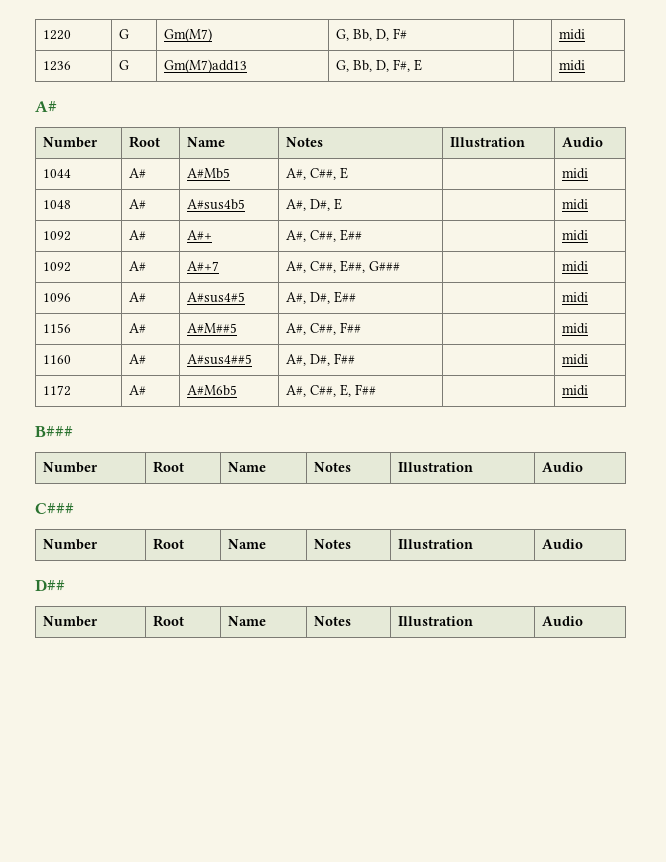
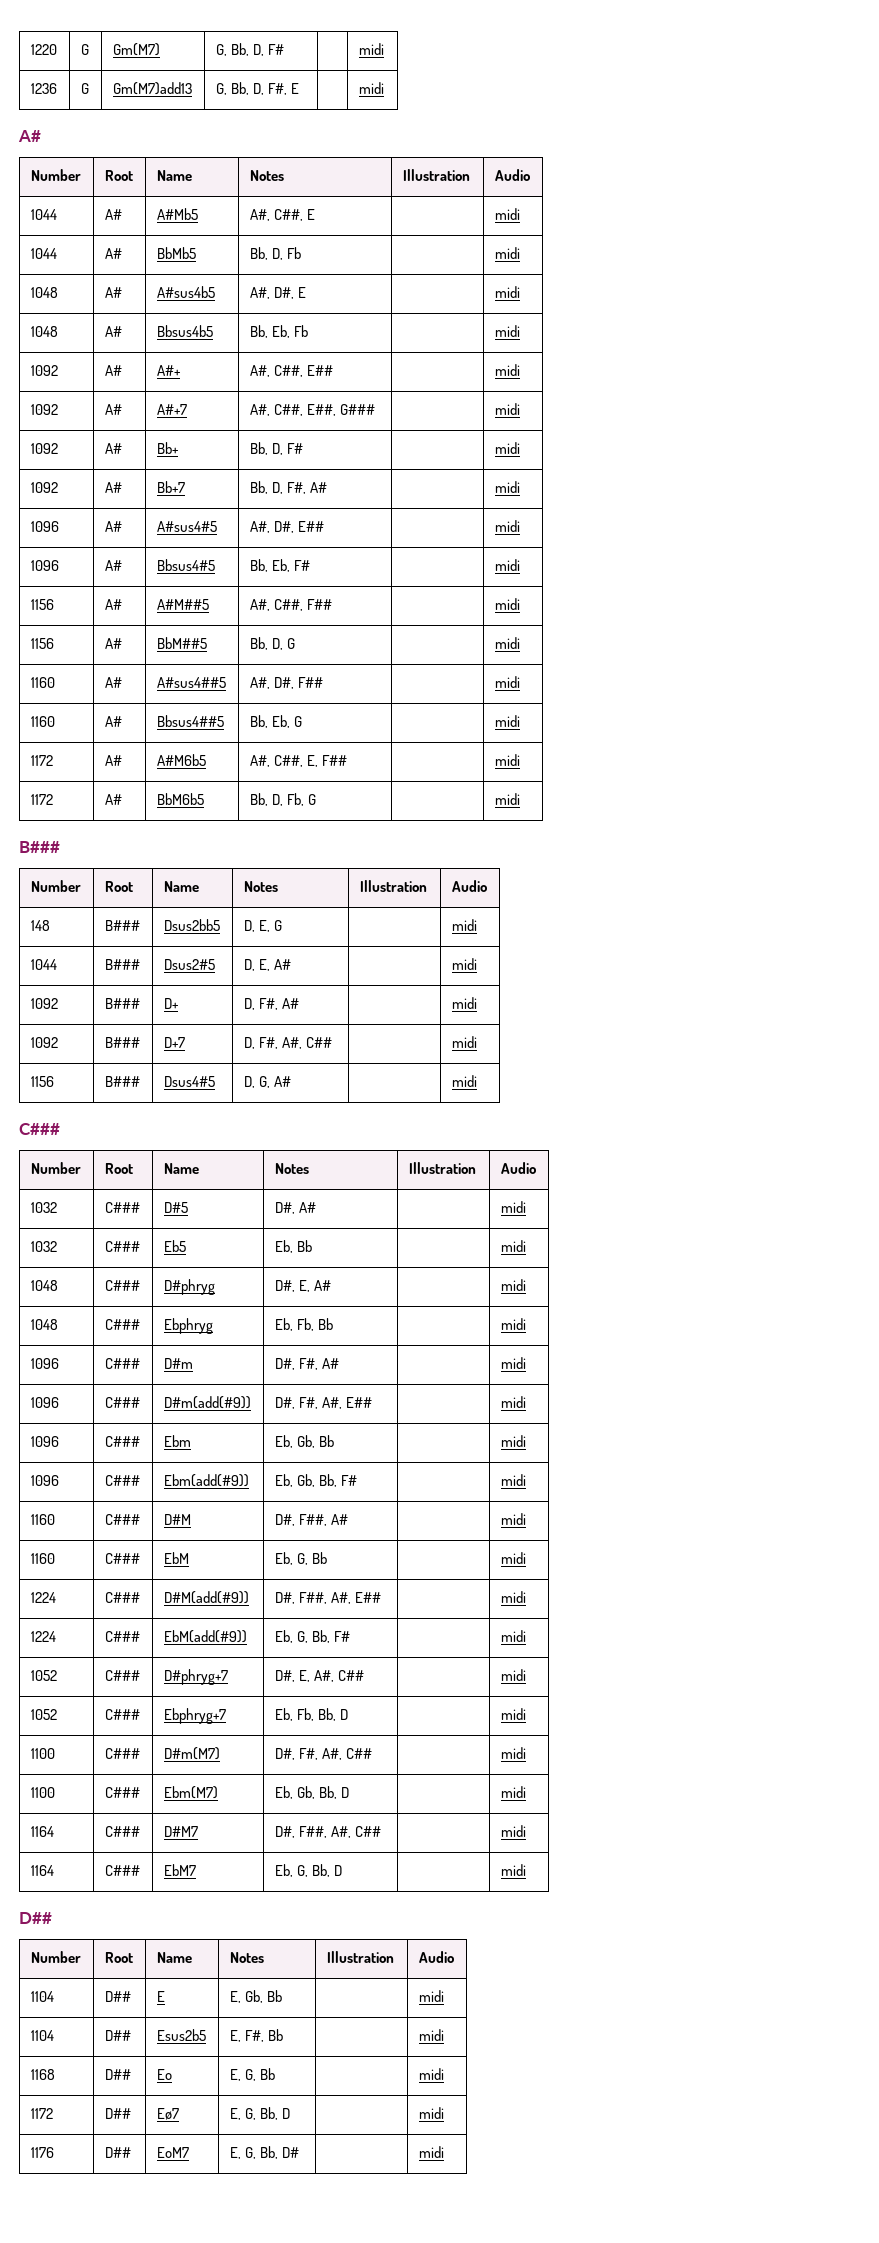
(588, 173) none -> [30,248,57,259] [104,248,122,259] [156,247,196,259] [249,247,301,260] [494,247,520,259] // 1044 | A# | BbMb5 | Bb, D, Fb | | midi
(588, 204) none -> [30,326,58,337] [104,326,122,337] [156,325,213,337] [249,325,308,338] [494,325,520,337] // 1048 | A# | Bbsus4b5 | Bb, Eb, Fb | | midi
(588, 266) none -> [30,443,58,454] [104,443,122,454] [156,442,179,454] [249,442,303,455] [494,442,520,454] [30,482,58,493] [104,482,122,493] [156,481,185,493] [249,481,327,494] [494,481,520,493] // 1092 | A# | Bb+ | Bb, D, F# | | midi // 1092 | A# | Bb+7 | Bb, D, F#, A# | | midi
(588, 297) none -> [30,560,59,571] [104,560,122,571] [156,559,215,571] [249,559,310,572] [494,559,520,571] // 1096 | A# | Bbsus4#5 | Bb, Eb, F# | | midi
(588, 328) none -> [30,638,54,649] [104,638,122,649] [156,637,207,649] [249,637,295,650] [494,637,520,649] // 1156 | A# | BbM##5 | Bb, D, G | | midi
(588, 359) none -> [30,716,55,727] [104,716,122,727] [156,715,224,727] [249,715,302,728] [494,715,520,727] // 1160 | A# | Bbsus4##5 | Bb, Eb, G | | midi
(588, 390) none -> [30,794,53,805] [104,794,122,805] [156,793,204,805] [249,793,316,806] [494,793,520,805] // 1172 | A# | BbM6b5 | Bb, D, Fb, G | | midi
(583, 467) none -> [30,920,50,931] [104,920,140,931] [163,919,220,931] [243,920,282,932] [451,919,477,931] [30,959,57,970] [104,959,140,970] [163,959,215,970] [243,959,291,971] [451,958,477,970] [30,998,58,1009] [104,998,140,1009] [163,998,179,1009] [243,998,299,1010] [451,997,477,1009] [30,1037,58,1048] [104,1037,140,1048] [163,1037,185,1048] [243,1037,332,1049] [451,1036,477,1048] [30,1076,54,1087] [104,1076,140,1087] [163,1076,215,1087] [243,1076,291,1088] [451,1075,477,1087] // 148 | B### | Dsus2bb5 | D, E, G | | midi // 1044 | B### | Dsus2#5 | D, E, A# | | midi // 1092 | B### | D+ | D, F#, A# | | midi // 1092 | B### | D+7 | D, F#, A#, C## | | midi // 1156 | B### | Dsus4#5 | D, G, A# | | midi
(583, 544) none -> [30,1202,57,1213] [104,1202,140,1213] [163,1202,188,1213] [274,1202,316,1214] [500,1201,526,1213] [30,1241,57,1252] [104,1241,140,1252] [163,1240,186,1252] [274,1240,312,1253] [500,1240,526,1252] [30,1280,58,1291] [104,1280,140,1291] [163,1279,215,1295] [274,1280,331,1292] [500,1279,526,1291] [30,1319,58,1330] [104,1319,140,1330] [163,1318,213,1334] [274,1318,333,1331] [500,1318,526,1330] [30,1358,59,1369] [104,1358,140,1369] [163,1358,193,1369] [274,1358,339,1370] [500,1357,526,1369] [30,1397,59,1408] [104,1397,140,1408] [163,1396,251,1409] [274,1397,372,1409] [500,1396,526,1408] [30,1436,59,1447] [104,1436,140,1447] [163,1435,191,1447] [274,1435,334,1448] [500,1435,526,1447] [30,1475,59,1486] [104,1475,140,1486] [163,1474,249,1487] [274,1474,357,1487] [500,1474,526,1486] [30,1514,55,1525] [104,1514,140,1525] [163,1514,191,1525] [274,1514,348,1526] [500,1513,526,1525] [30,1553,55,1564] [104,1553,140,1564] [163,1552,189,1564] [274,1552,327,1565] [500,1552,526,1564] [30,1592,56,1603] [104,1592,140,1603] [163,1591,249,1604] [274,1592,381,1604] [500,1591,526,1603] [30,1631,56,1642] [104,1631,140,1642] [163,1630,247,1643] [274,1630,350,1643] [500,1630,526,1642] [30,1670,57,1681] [104,1670,140,1681] [163,1669,228,1685] [274,1670,364,1682] [500,1669,526,1681] [30,1709,57,1720] [104,1709,140,1720] [163,1708,226,1724] [274,1708,348,1721] [500,1708,526,1720] [30,1748,55,1759] [104,1748,140,1759] [163,1747,220,1760] [274,1748,372,1760] [500,1747,526,1759] [30,1787,55,1798] [104,1787,140,1798] [163,1786,218,1799] [274,1786,349,1799] [500,1786,526,1798] [30,1826,54,1837] [104,1826,140,1837] [163,1826,198,1837] [274,1826,381,1838] [500,1825,526,1837] [30,1865,54,1876] [104,1865,140,1876] [163,1864,196,1876] [274,1864,342,1877] [500,1864,526,1876] // 1032 | C### | D#5 | D#, A# | | midi // 1032 | C### | Eb5 | Eb, Bb | | midi // 1048 | C### | D#phryg | D#, E, A# | | midi // 1048 | C### | Ebphryg | Eb, Fb, Bb | | midi // 1096 | C### | D#m | D#, F#, A# | | midi // 1096 | C### | D#m(add(#9)) | D#, F#, A#, E## | | midi // 1096 | C### | Ebm | Eb, Gb, Bb | | midi // 1096 | C### | Ebm(add(#9)) | Eb, Gb, Bb, F# | | midi // 1160 | C### | D#M | D#, F##, A# | | midi // 1160 | C### | EbM | Eb, G, Bb | | midi // 1224 | C### | D#M(add(#9)) | D#, F##, A#, E## | | midi // 1224 | C### | EbM(add(#9)) | Eb, G, Bb, F# | | midi // 1052 | C### | D#phryg+7 | D#, E, A#, C## | | midi // 1052 | C### | Ebphryg+7 | Eb, Fb, Bb, D | | midi // 1100 | C### | D#m(M7) | D#, F#, A#, C## | | midi // 1100 | C### | Ebm(M7) | Eb, Gb, Bb, D | | midi // 1164 | C### | D#M7 | D#, F##, A#, C## | | midi // 1164 | C### | EbM7 | Eb, G, Bb, D | | midi
(583, 621) none -> [30,1991,54,2002] [104,1991,131,2002] [156,1991,165,2002] [229,1990,282,2003] [418,1990,444,2002] [30,2030,54,2041] [104,2030,131,2041] [156,2029,206,2041] [229,2029,283,2042] [418,2029,444,2041] [30,2069,55,2080] [104,2069,131,2080] [156,2069,172,2080] [229,2068,275,2081] [418,2068,444,2080] [30,2108,53,2119] [104,2108,131,2119] [156,2108,179,2120] [229,2107,290,2120] [418,2107,444,2119] [30,2147,54,2158] [104,2147,131,2158] [156,2147,189,2158] [229,2146,299,2159] [418,2146,444,2158] // 1104 | D## | E | E, Gb, Bb | | midi // 1104 | D## | Esus2b5 | E, F#, Bb | | midi // 1168 | D## | Eo | E, G, Bb | | midi // 1172 | D## | Eø7 | E, G, Bb, D | | midi // 1176 | D## | EoM7 | E, G, Bb, D# | | midi

